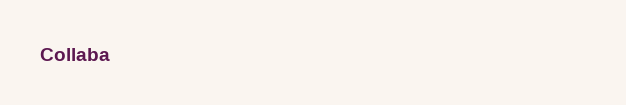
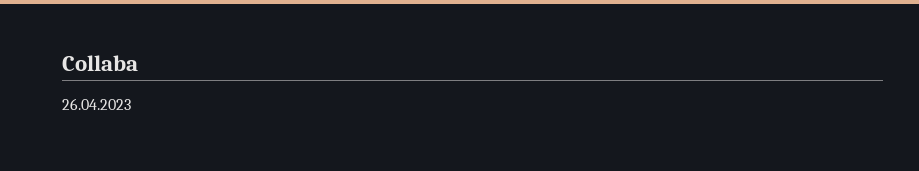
(110, 54) none -> [62,98,131,110] // 26.04.2023

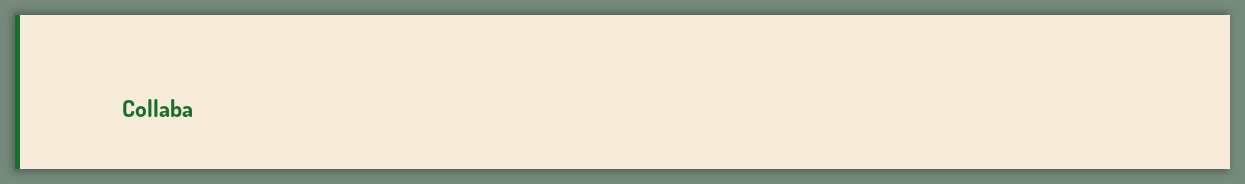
[62,98,131,110] // 26.04.2023 -> (193, 108) none

